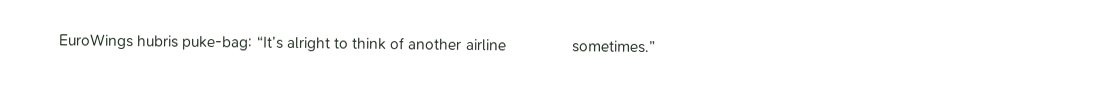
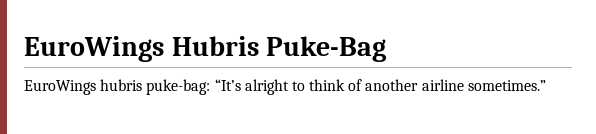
[58,33,134,50] EuroWings -> [24,36,387,62] [24,80,96,95] EuroWings Hubris Puke-Bag // EuroWings

